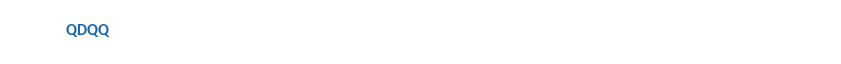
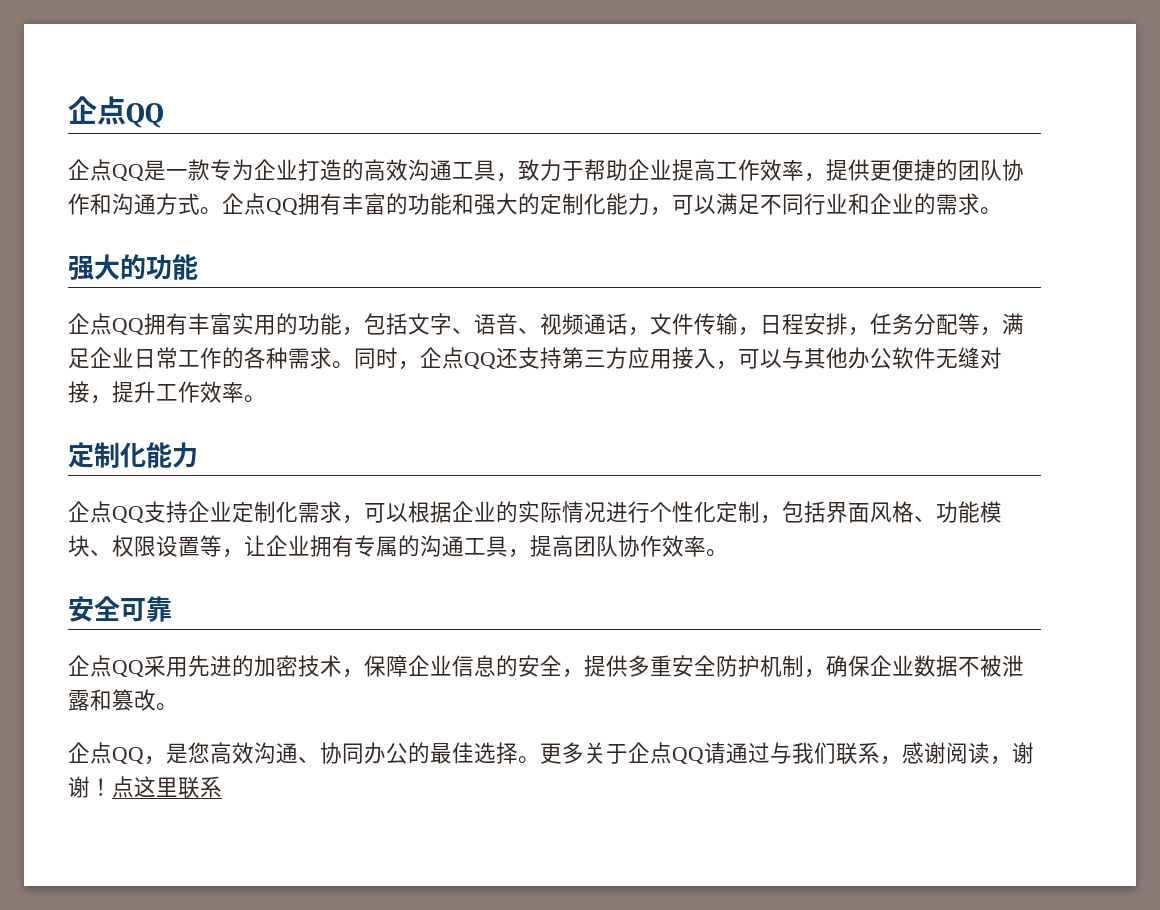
[66,24,110,37] QDQQ -> [68,96,164,128] [68,159,1024,182] [68,193,1002,216] [68,254,198,280] [68,313,1024,336] [68,347,1002,370] [68,381,266,404] [68,442,198,468] [68,501,1002,524] [68,535,728,558] [68,596,172,622] [68,655,1024,678] [68,689,178,711] [68,742,1034,765] [68,776,222,799] 企点QQ // 企点QQ是一款专为企业打造的高效沟通工具，致力于帮助企业提高工作效率，提供更便捷的团队协作和沟通方式。企点QQ拥有丰富的功能和强大的定制化能力，可以满足不同行业和企业的需求。 // 强大的功能 // 企点QQ拥有丰富实用的功能，包括文字、语音、视频通话，文件传输，日程安排，任务分配等，满足企业日常工作的各种需求。同时，企点QQ还支持第三方应用接入，可以与其他办公软件无缝对接，提升工作效率。 // 定制化能力 // 企点QQ支持企业定制化需求，可以根据企业的实际情况进行个性化定制，包括界面风格、功能模块、权限设置等，让企业拥有专属的沟通工具，提高团队协作效率。 // 安全可靠 // 企点QQ采用先进的加密技术，保障企业信息的安全，提供多重安全防护机制，确保企业数据不被泄露和篡改。 // 企点QQ，是您高效沟通、协同办公的最佳选择。更多关于企点QQ请通过与我们联系，感谢阅读，谢谢！点这里联系

